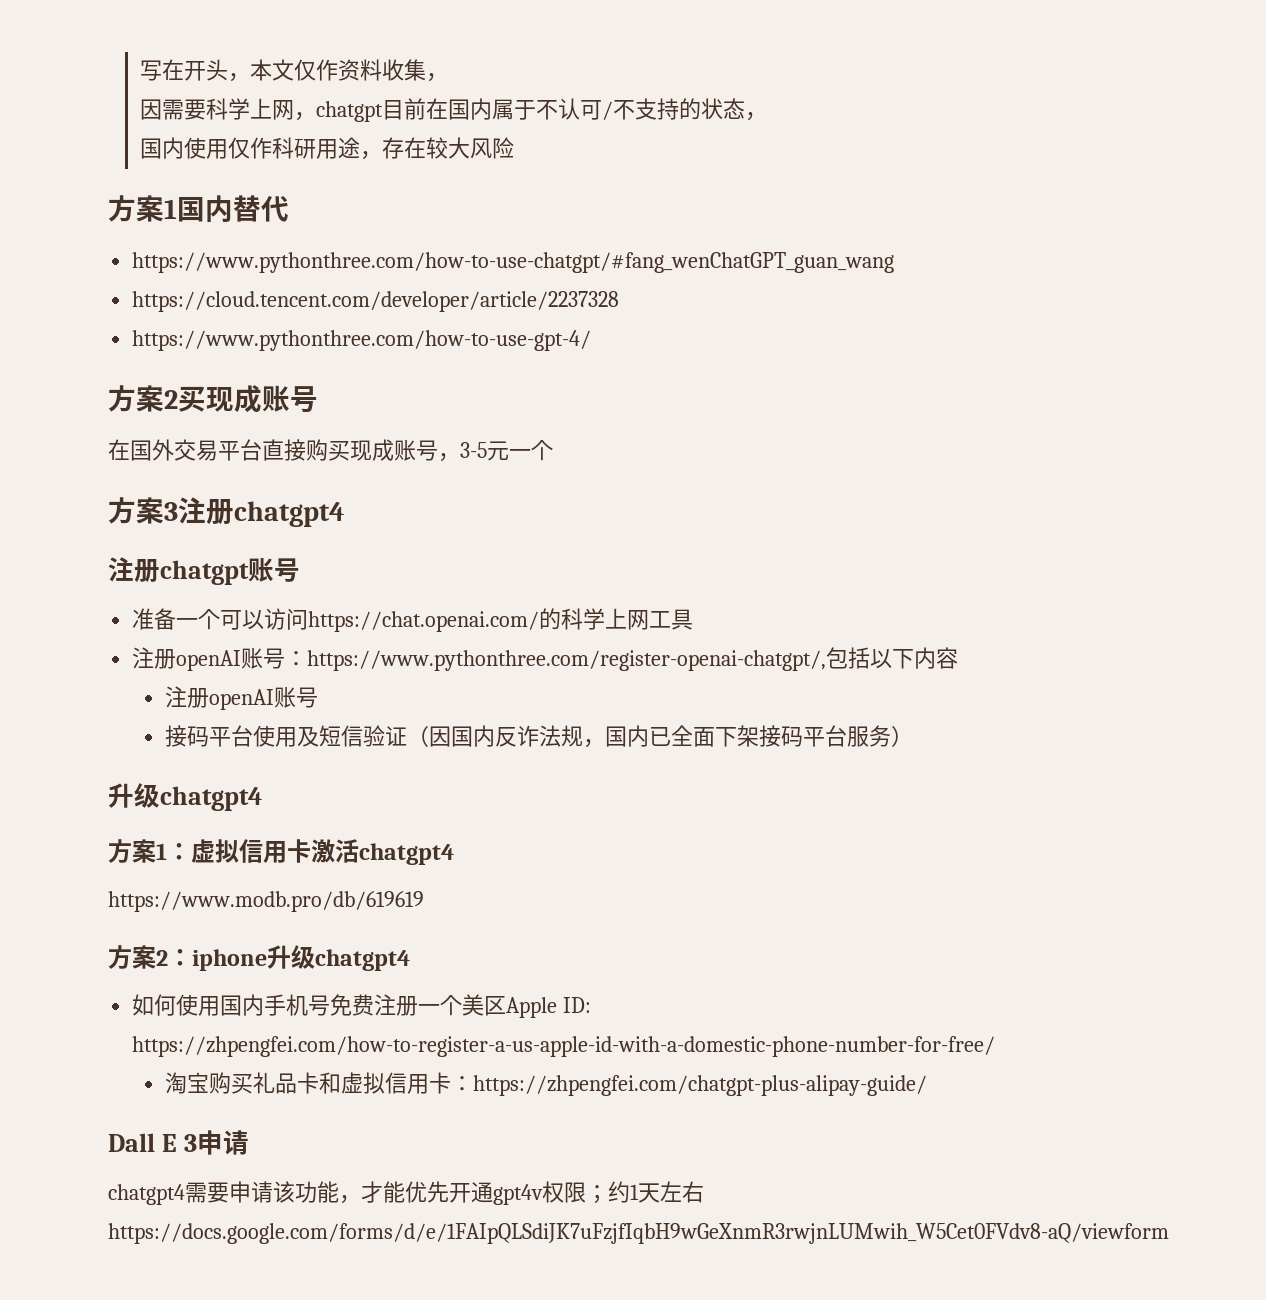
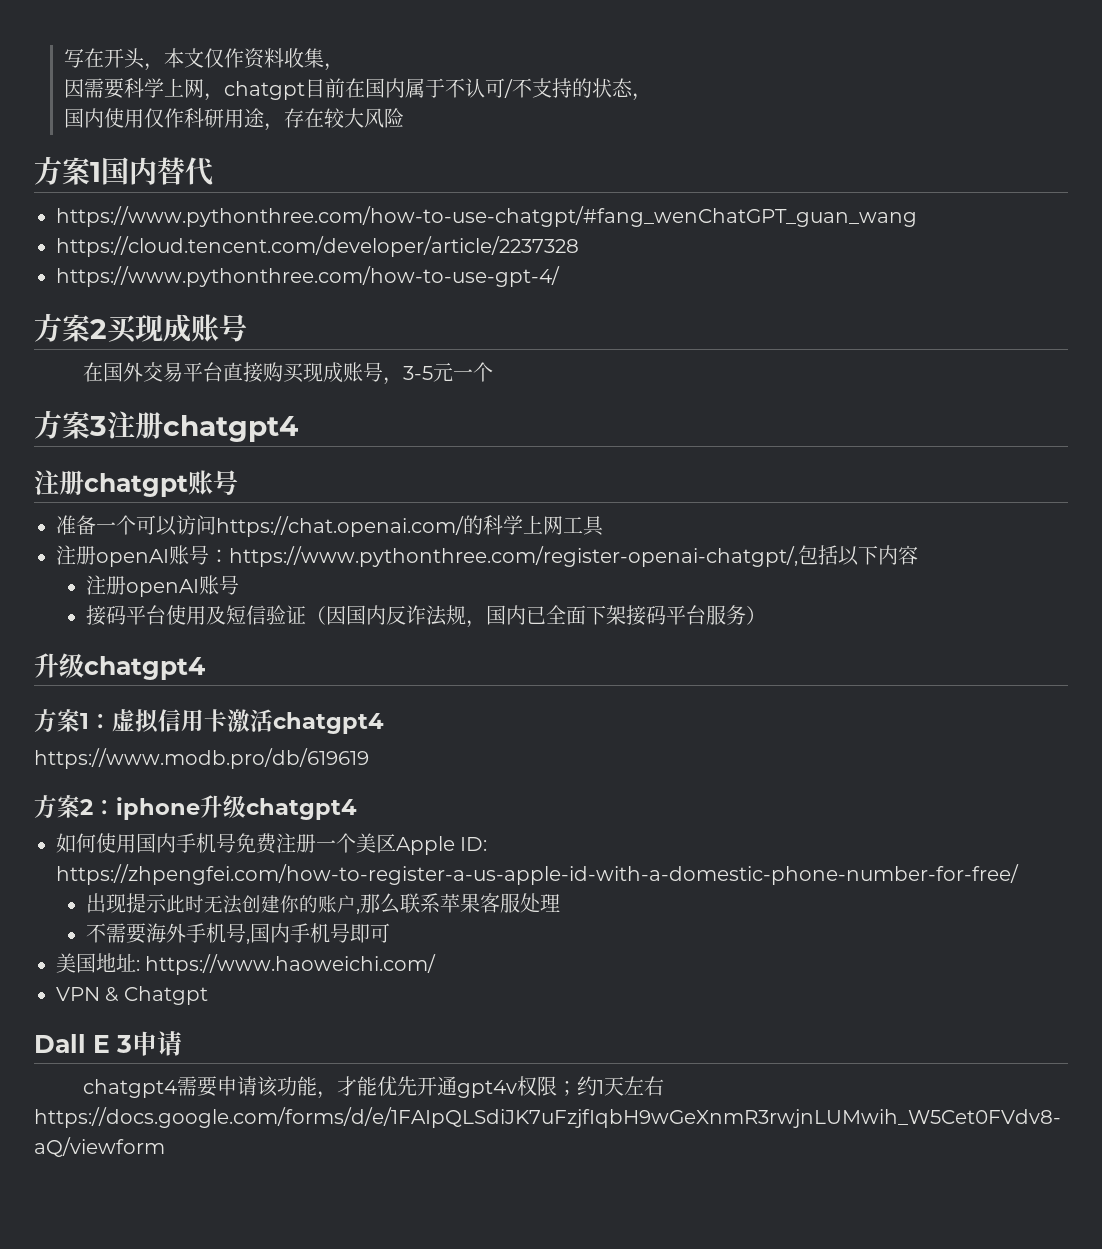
[164,1072,927,1096] 淘宝购买礼品卡和虚拟信用卡：https://zhpengfei.com/chatgpt-plus-alipay-guide/ -> [85,893,560,914] [85,923,390,944] [56,953,437,975] [56,986,208,1005] 出现提示此时无法创建你的账户,那么联系苹果客服处理 // 不需要海外手机号,国内手机号即可 // 美国地址: https://www.haoweichi.com/ // VPN & Chatgpt

